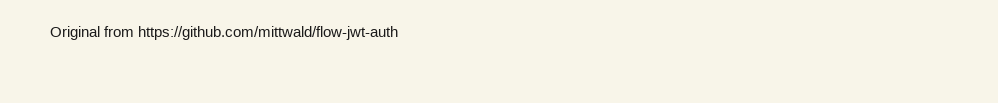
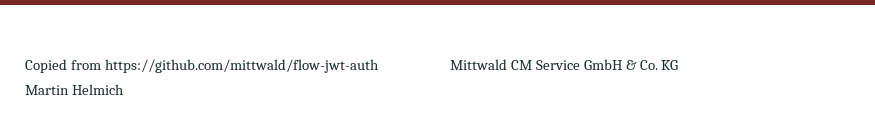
[50,26,100,40] Original -> [25,59,67,73] Copied
(399, 33) none -> [25,84,124,95] [450,59,679,70] // Martin Helmich // Mittwald CM Service GmbH & Co. KG

